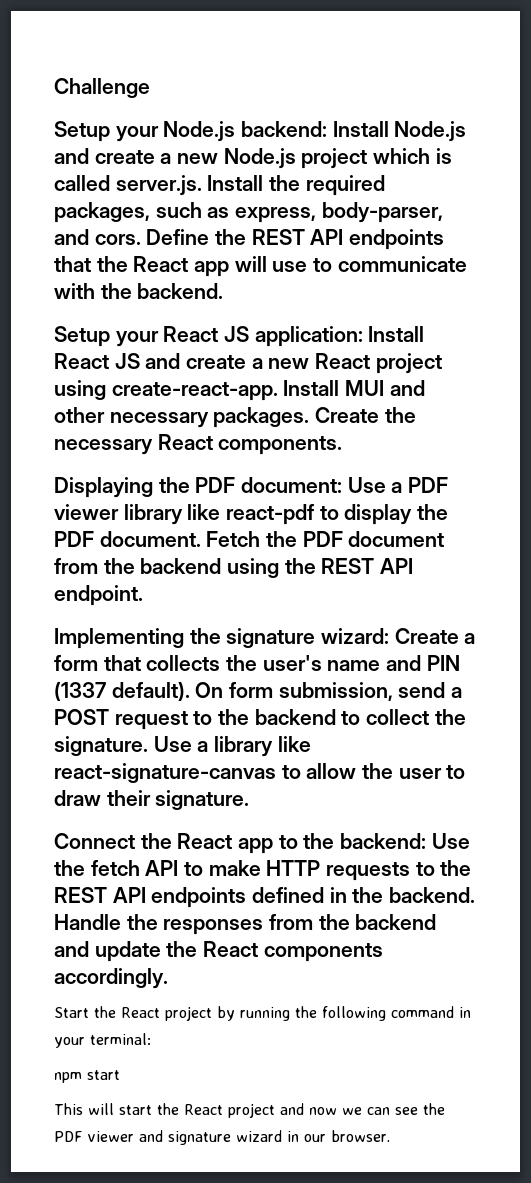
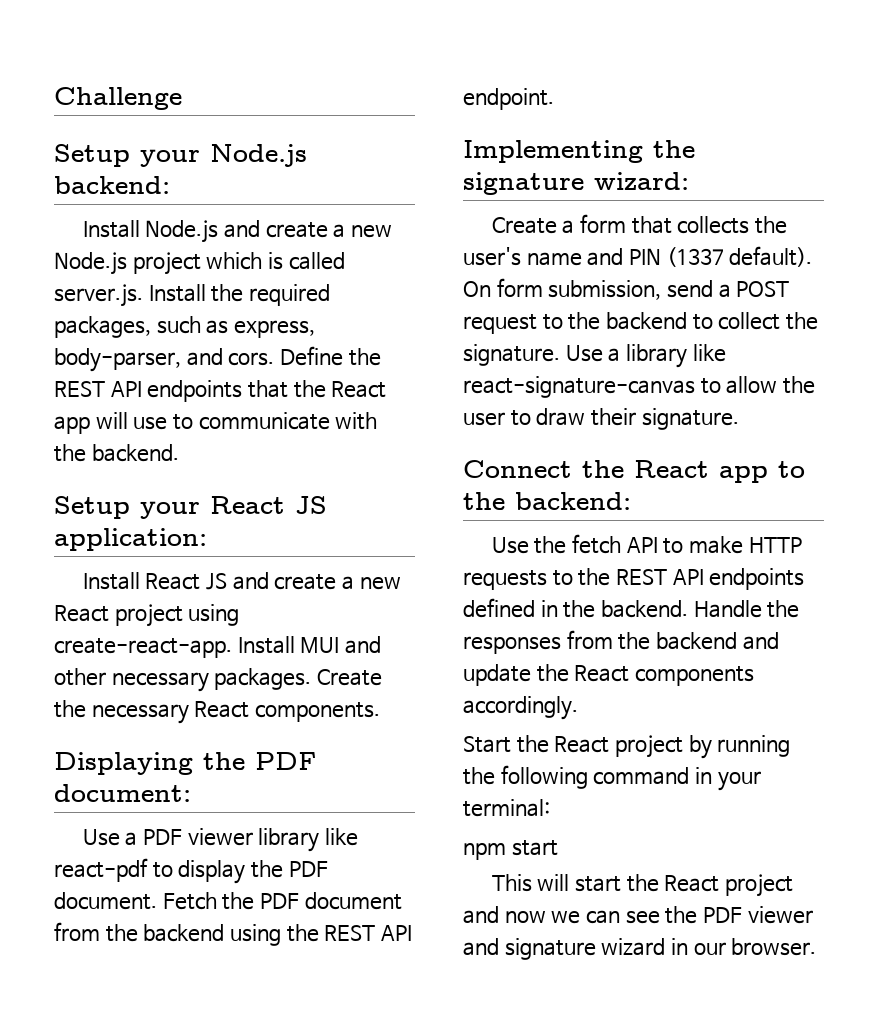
(328, 129) none -> (170, 185) //
(363, 336) none -> (207, 539) //
(343, 485) none -> (191, 793) //
(390, 636) none -> (689, 181) //
(427, 841) none -> (631, 501) //

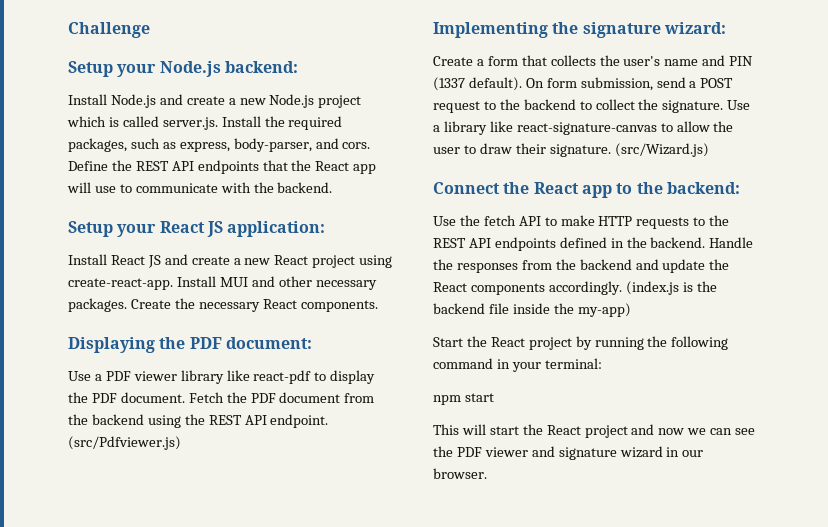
(554, 99) none -> [68,436,181,450] (src/Pdfviewer.js)
(739, 419) none -> [614,143,709,157] (src/Wizard.js)
(578, 708) none -> [625,281,717,295] [433,303,631,317] (index.js is the backend file inside the my-app)

